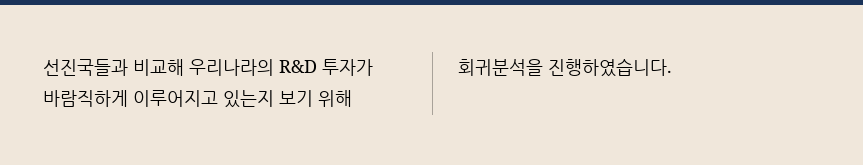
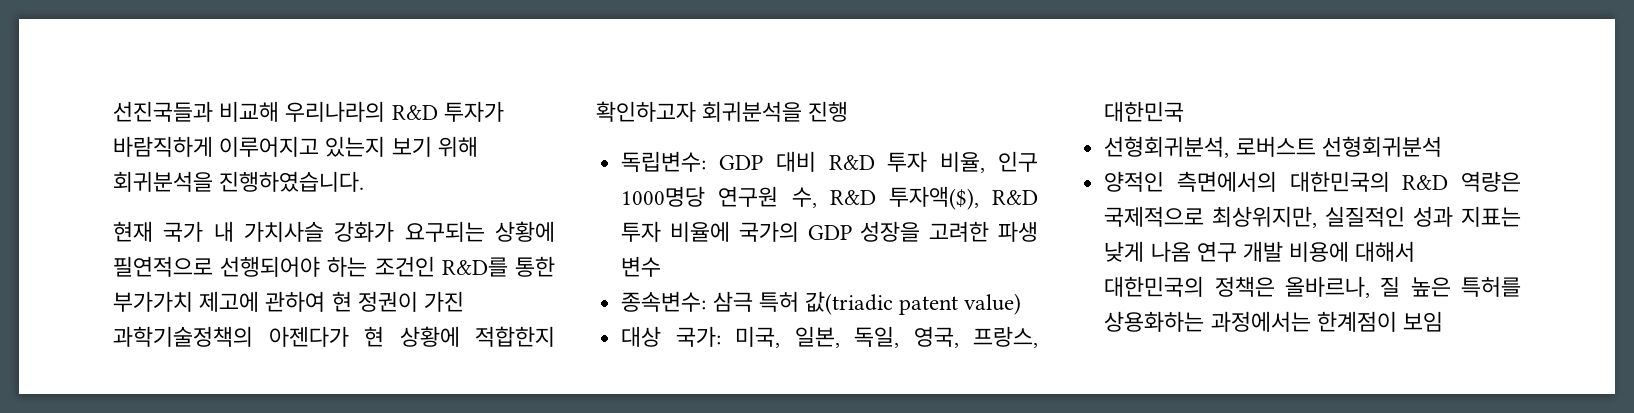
(672, 67) none -> [113,221,555,242] [113,256,555,277] [113,291,465,312] [113,326,555,347] [596,101,849,122] [621,151,1038,173] [621,186,1038,210] [621,221,1038,242] [621,256,662,277] [621,291,1022,315] [621,326,1038,348] [1104,101,1185,122] [1104,136,1442,158] [1104,171,1521,192] [1104,206,1521,228] [1104,241,1416,262] [1104,276,1521,298] [1104,311,1443,332] // 현재 국가 내 가치사슬 강화가 요구되는 상황에 필연적으로 선행되어야 하는 조건인 R&D를 통한 부가가치 제고에 관하여 현 정권이 가진 과학기술정책의 아젠다가 현 상황에 적합한지 확인하고자 회귀분석을 진행 // 독립변수: GDP 대비 R&D 투자 비율, 인구 1000명당 연구원 수, R&D 투자액($), R&D 투자 비율에 국가의 GDP 성장을 고려한 파생 변수 // 종속변수: 삼극 특허 값(triadic patent value) // 대상 국가: 미국, 일본, 독일, 영국, 프랑스, 대한민국 // 선형회귀분석, 로버스트 선형회귀분석 // 양적인 측면에서의 대한민국의 R&D 역량은 국제적으로 최상위지만, 실질적인 성과 지표는 낮게 나옴 연구 개발 비용에 대해서 대한민국의 정책은 올바르나, 질 높은 특허를 상용화하는 과정에서는 한계점이 보임

